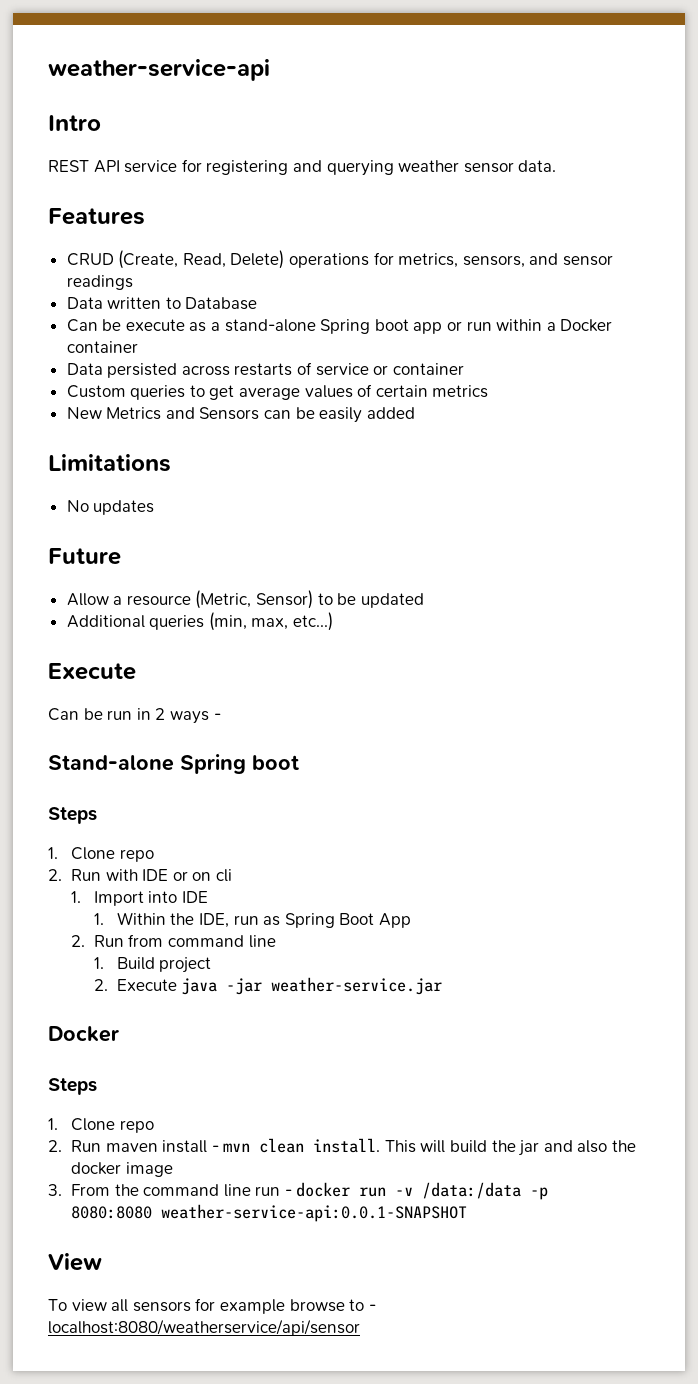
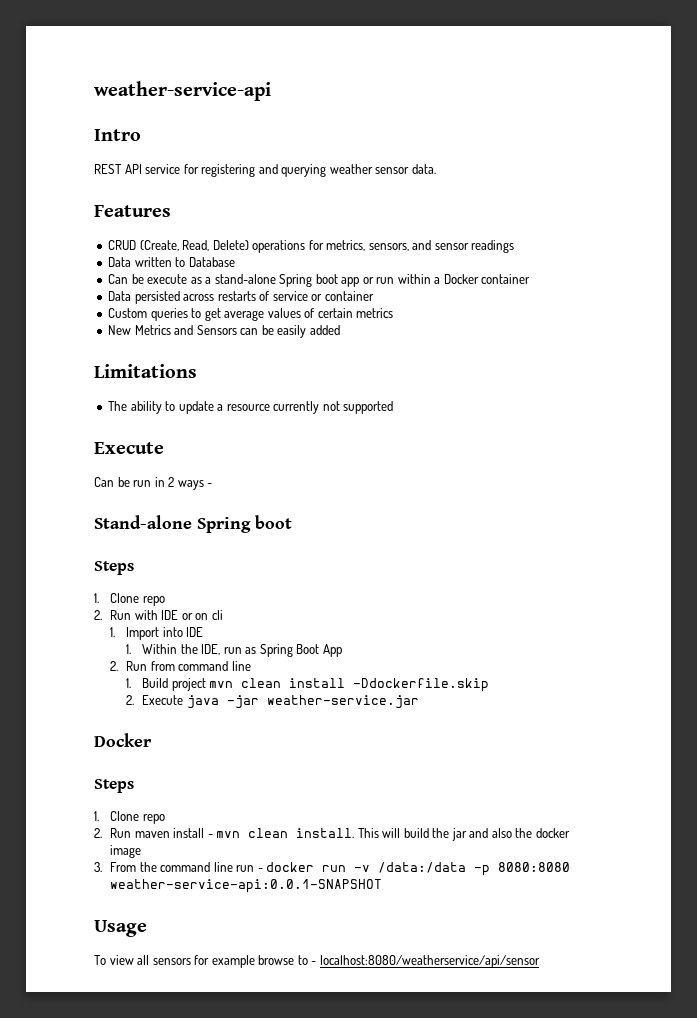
[66,500,155,515] [48,548,121,565] [66,590,424,609] [66,612,334,631] No updates // Future // Allow a resource (Metric, Sensor) to be updated // Additional queries (min, max, etc...) -> [108,401,394,414] The ability to update a resource currently not supported
(212, 965) none -> [209,678,490,692] mvn clean install -Ddockerfile.skip
[48,1253,102,1271] View -> [94,920,147,937] Usage

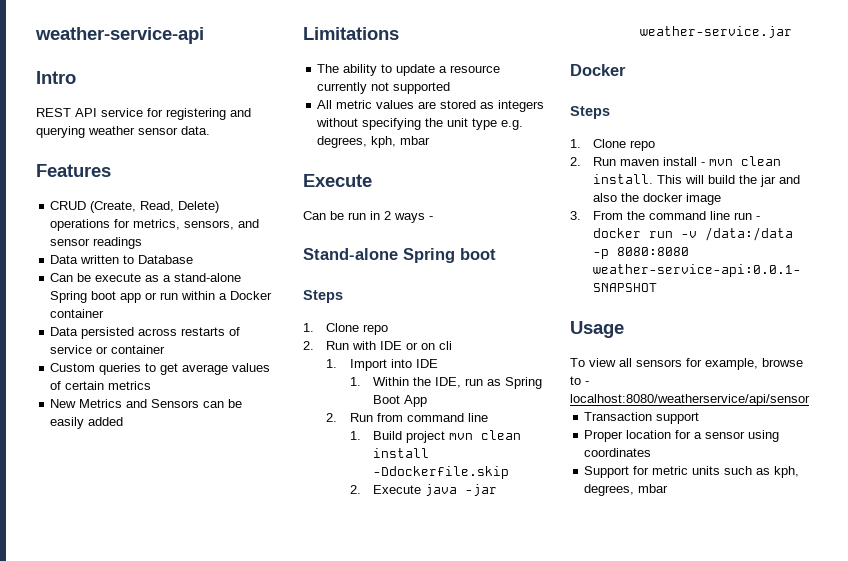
(394, 407) none -> [317,100,545,112] [316,118,524,130] [317,136,431,148] // All metric values are stored as integers without specifying the unit type e.g. degrees, kph, mbar
[211,955,255,968] example -> [705,358,758,370] example,
(540, 961) none -> [584,412,700,424] [584,430,780,442] [584,448,652,457] [584,466,800,478] [584,484,669,496] // Transaction support // Proper location for a sensor using coordinates // Support for metric units such as kph, degrees, mbar

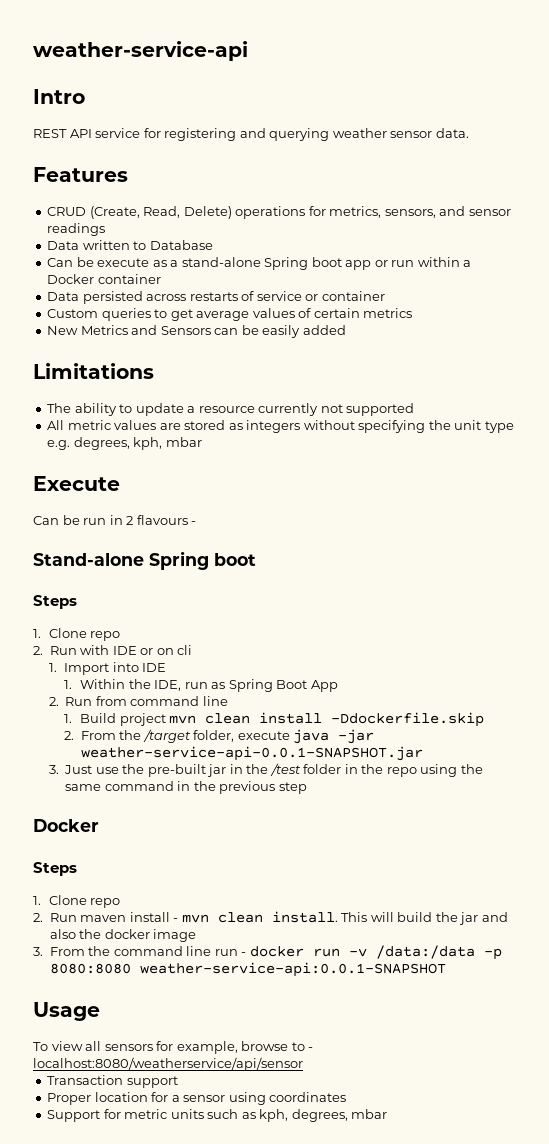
[394,213,425,223] ways -> [136,515,188,525] flavours
[372,484,497,496] [639,26,792,38] Execute java -jar weather-service.jar -> [80,729,375,744] [80,746,423,761] [48,763,483,777] [65,781,307,794] From the /target folder, execute java -jar weather-service-api-0.0.1-SNAPSHOT.jar // 3. Just use the pre-built jar in the /test folder in the repo using the same command in the previous step

